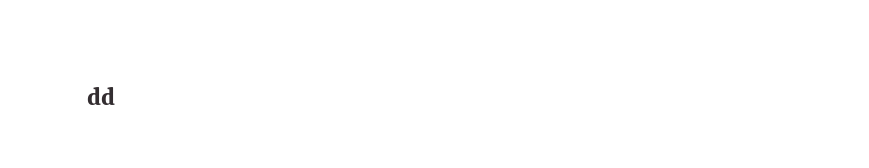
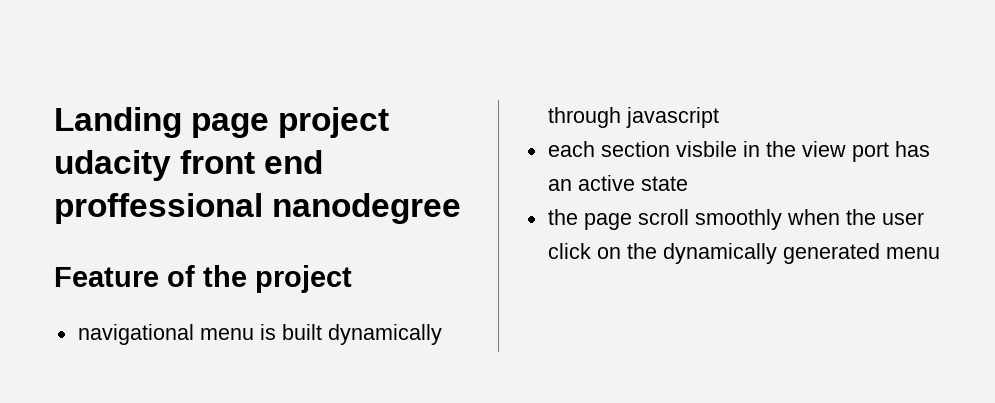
[87,87,115,105] dd -> [54,107,390,138] [54,150,324,181] [54,193,462,224] [54,265,352,293] [77,324,442,345] [547,107,719,128] [547,141,930,162] [547,175,688,191] [547,209,924,230] [547,243,940,264] Landing page project udacity front end proffessional nanodegree // Feature of the project // navigational menu is built dynamically through javascript // each section visbile in the view port has an active state // the page scroll smoothly when the user click on the dynamically generated menu

